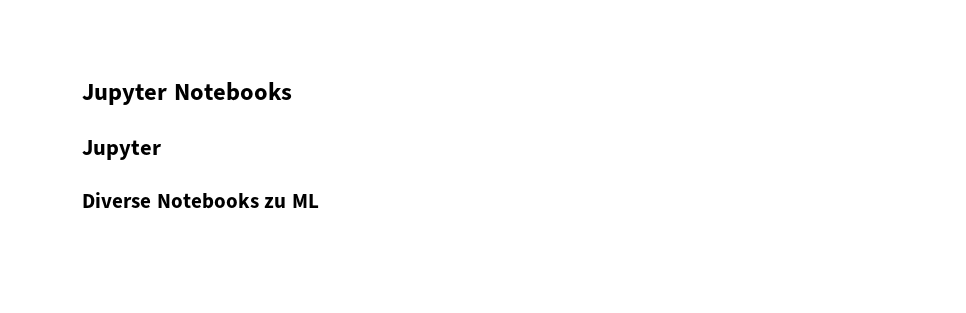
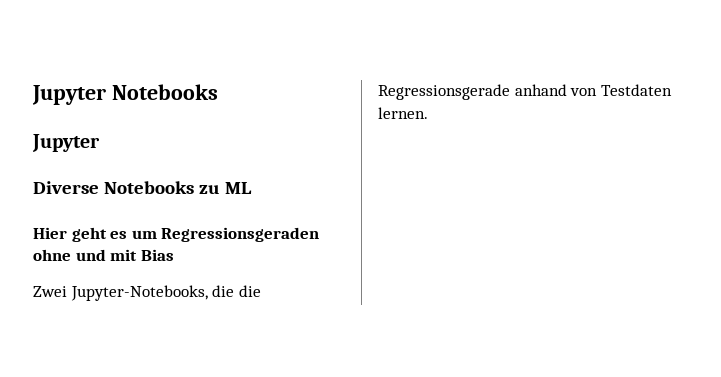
(320, 201) none -> [33,227,320,242] [33,249,174,261] [33,285,261,301] [378,84,672,100] [378,107,428,119] // Hier geht es um Regressionsgeraden ohne und mit Bias // Zwei Jupyter-Notebooks, die die Regressionsgerade anhand von Testdaten lernen.

